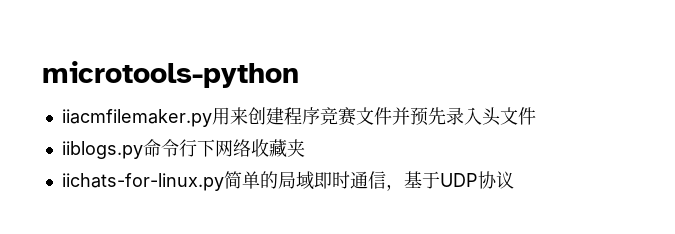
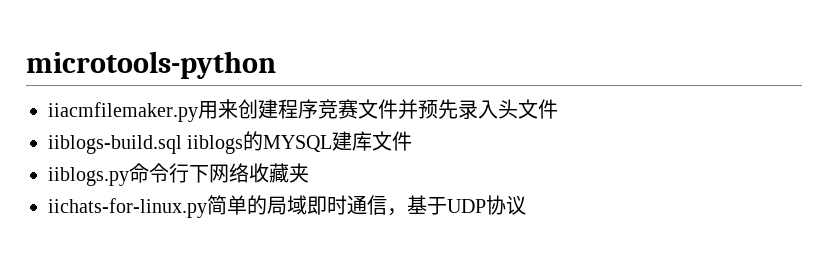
(536, 116) none -> [48,131,413,154] // iiblogs-build.sql iiblogs的MYSQL建库文件

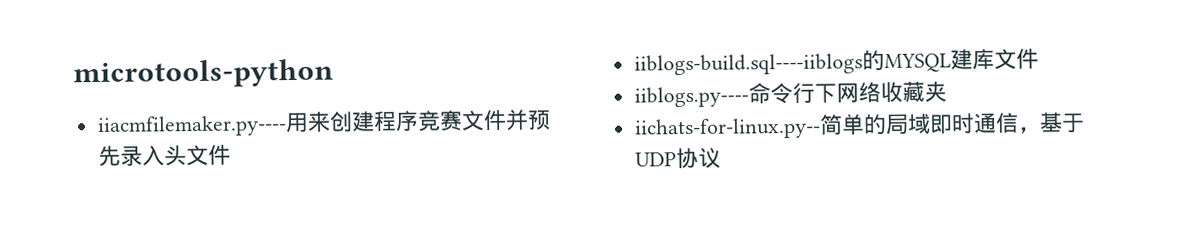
[48,102,198,122] iiacmfilemaker.py -> [96,115,287,137] iiacmfilemaker.py----
[48,135,244,154] iiblogs-build.sql iiblogs -> [633,53,863,76] iiblogs-build.sql----iiblogs
[48,167,129,186] iiblogs.py -> [633,86,749,108] iiblogs.py----
[48,198,207,218] iichats-for-linux.py -> [633,117,821,140] iichats-for-linux.py--

